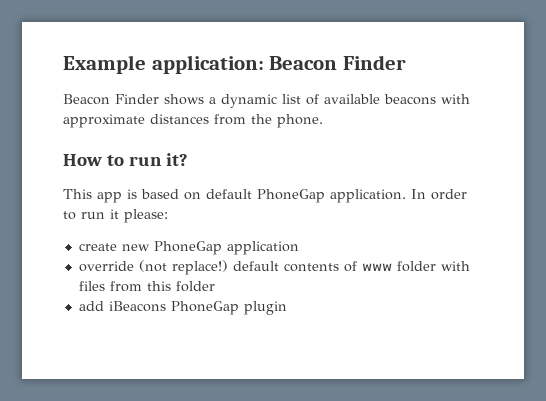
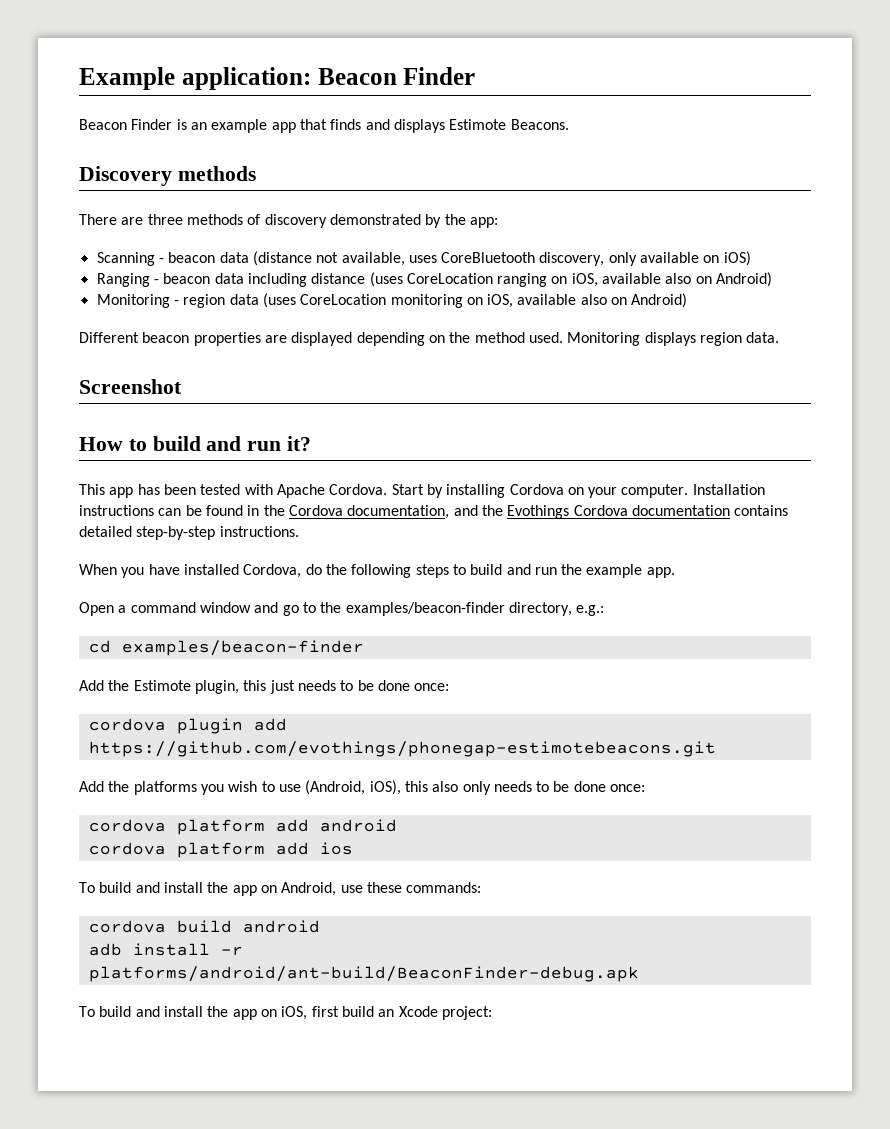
[164,94,470,108] [63,114,323,128] shows a dynamic list of available beacons with approximate distances from the phone. -> [176,119,569,133] [79,166,256,186] [79,214,498,228] [96,251,751,266] [96,272,773,287] [96,293,688,308] [79,332,780,346] [79,379,182,394] is an example app that finds and displays Estimote Beacons. // Discovery methods // There are three methods of discovery demonstrated by the app: // Scanning - beacon data (distance not available, uses CoreBluetooth discovery, only available on iOS) // Ranging - beacon data including distance (uses CoreLocation ranging on iOS, available also on Android) // Monitoring - region data (uses CoreLocation monitoring on iOS, available also on Android) // Different beacon properties are displayed depending on the method used. Monitoring displays region data. // Screenshot
(124, 160) none -> [152,436,242,451] build and
[127,189,467,203] [63,209,168,223] [78,241,299,255] [78,260,470,275] [78,281,215,292] [78,301,287,315] is based on default PhoneGap application. In order to run it please: // create new PhoneGap application // override (not replace!) default contents of www folder with files from this folder // add iBeacons PhoneGap plugin -> [137,484,765,498] [79,505,789,519] [79,526,299,540] [79,564,675,578] [79,602,605,616] [88,640,364,656] [79,680,450,694] [88,718,287,734] [88,741,716,757] [79,780,646,795] [88,819,397,835] [88,842,353,858] [79,882,482,896] [88,920,320,933] [88,943,243,956] [88,966,639,982] [79,1006,492,1020] has been tested with Apache Cordova. Start by installing Cordova on your computer. Installation instructions can be found in the Cordova documentation, and the Evothings Cordova documentation contains detailed step-by-step instructions. // When you have installed Cordova, do the following steps to build and run the example app. // Open a command window and go to the examples/beacon-finder directory, e.g.: // cd examples/beacon-finder // Add the Estimote plugin, this just needs to be done once: // cordova plugin add https://github.com/evothings/phonegap-estimotebeacons.git // Add the platforms you wish to use (Android, iOS), this also only needs to be done once: // cordova platform add android // cordova platform add ios // To build and install the app on Android, use these commands: // cordova build android // adb install -r platforms/android/ant-build/BeaconFinder-debug.apk // To build and install the app on iOS, first build an Xcode project:

